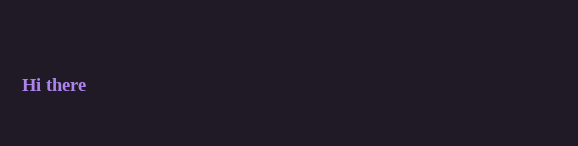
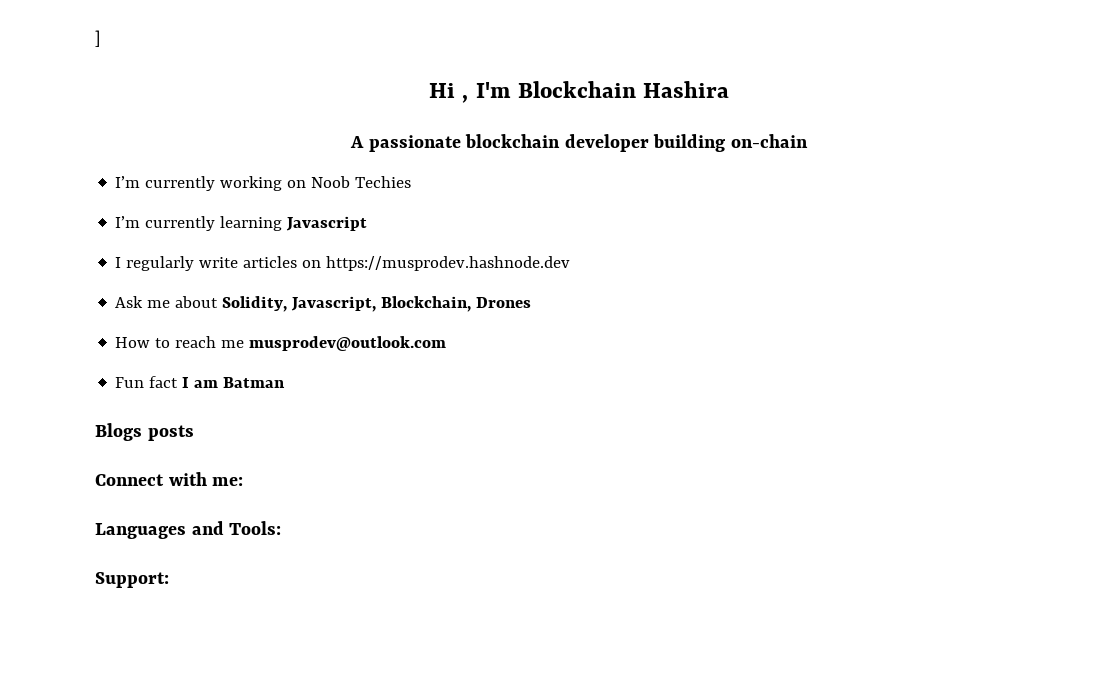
[22,78,86,91] Hi there -> [95,30,100,47] [429,81,729,103] [350,134,808,152] [115,176,412,191] [115,216,368,231] [115,256,571,271] [115,296,532,312] [115,336,447,351] [115,376,286,388] [95,423,194,441] [95,472,244,486] [95,521,282,539] [95,572,169,588] ] // Hi , I'm Blockchain Hashira // A passionate blockchain developer building on-chain // I’m currently working on Noob Techies // I’m currently learning Javascript // I regularly write articles on https://musprodev.hashnode.dev // Ask me about Solidity, Javascript, Blockchain, Drones // How to reach me musprodev@outlook.com // Fun fact I am Batman // Blogs posts // Connect with me: // Languages and Tools: // Support:

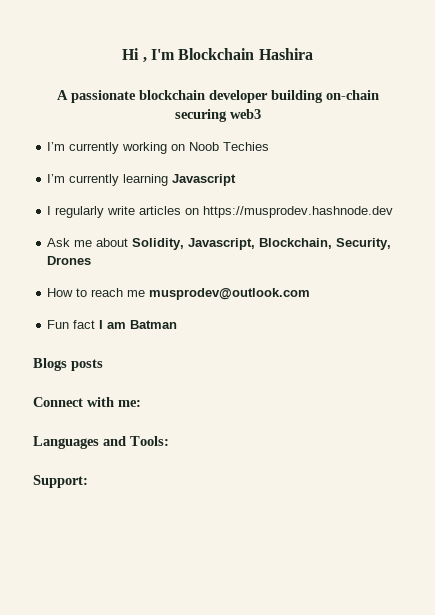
[95,30,100,47] ] // -> (122, 54) none
(808, 141) none -> [174,109,261,122] securing web3
(472, 304) none -> [336,238,392,250] Security,

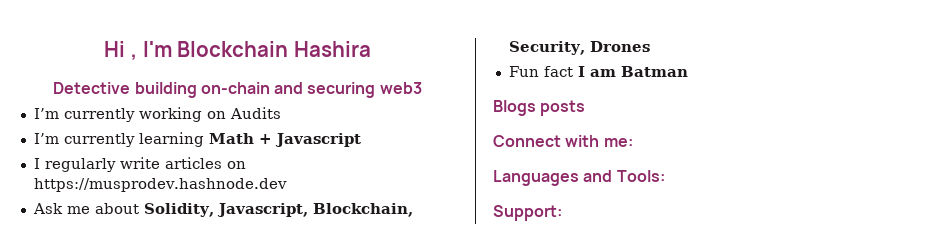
[56,90,268,103] A passionate blockchain developer -> [53,82,131,94] Detective
(379, 95) none -> [274,82,304,94] and
[189,142,270,151] Noob Techies -> [229,107,281,119] Audits
(169, 180) none -> [208,133,272,144] Math +
[47,288,311,300] // How to reach me musprodev@outlook.com -> (650, 46) none

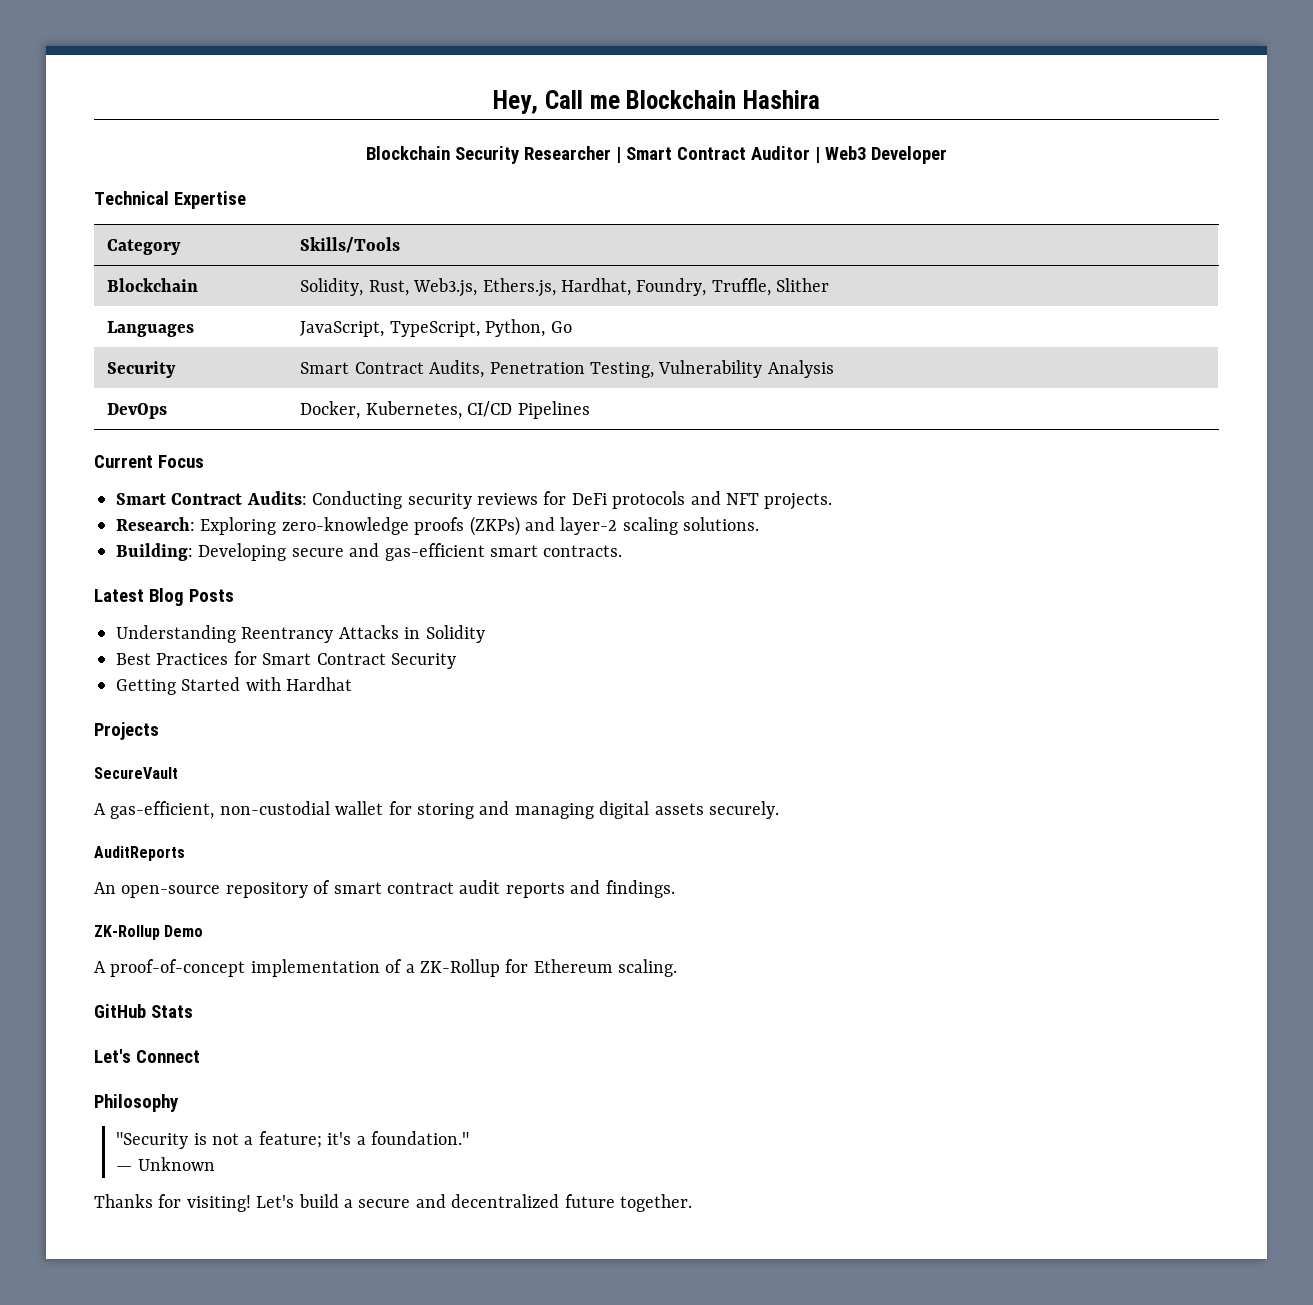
[104,41,172,60] Hi , I'm -> [493,90,620,114] Hey, Call me
[53,82,422,98] [33,107,281,122] [33,132,361,147] [33,157,246,172] [33,178,287,192] [32,203,413,217] [508,41,650,55] [508,66,688,77] [493,100,586,116] [493,135,633,147] [493,170,665,186] [493,205,562,221] Detective building on-chain and securing web3 // I’m currently working on Audits // I’m currently learning Math + Javascript // I regularly write articles on https://musprodev.hashnode.dev // Ask me about Solidity, Javascript, Blockchain, Security, Drones // Fun fact I am Batman // Blogs posts // Connect with me: // Languages and Tools: // Support: -> [366,146,947,164] [94,191,246,209] [107,239,182,255] [300,237,401,253] [107,278,199,292] [300,278,830,297] [107,321,195,337] [300,319,572,337] [107,361,177,378] [300,360,834,378] [107,403,168,419] [300,401,590,419] [94,455,204,468] [116,491,833,510] [116,516,760,536] [116,543,623,561] [94,588,234,606] [116,625,485,643] [116,651,456,669] [116,677,353,695] [94,722,159,740] [94,767,178,779] [94,801,779,819] [94,846,185,861] [94,880,675,898] [94,925,204,940] [94,959,678,977] [94,1004,193,1018] [94,1049,200,1063] [94,1094,178,1112] [116,1131,469,1149] [116,1157,215,1171] [94,1194,692,1212] Blockchain Security Researcher | Smart Contract Auditor | Web3 Developer // Technical Expertise // Category | Skills/Tools // Blockchain | Solidity, Rust, Web3.js, Ethers.js, Hardhat, Foundry, Truffle, Slither // Languages | JavaScript, TypeScript, Python, Go // Security | Smart Contract Audits, Penetration Testing, Vulnerability Analysis // DevOps | Docker, Kubernetes, CI/CD Pipelines // Current Focus // Smart Contract Audits: Conducting security reviews for DeFi protocols and NFT projects. // Research: Exploring zero-knowledge proofs (ZKPs) and layer-2 scaling solutions. // Building: Developing secure and gas-efficient smart contracts. // Latest Blog Posts // Understanding Reentrancy Attacks in Solidity // Best Practices for Smart Contract Security // Getting Started with Hardhat // Projects // SecureVault // A gas-efficient, non-custodial wallet for storing and managing digital assets securely. // AuditReports // An open-source repository of smart contract audit reports and findings. // ZK-Rollup Demo // A proof-of-concept implementation of a ZK-Rollup for Ethereum scaling. // GitHub Stats // Let's Connect // Philosophy // "Security is not a feature; it's a foundation." // — Unknown // Thanks for visiting! Let's build a secure and decentralized future together.

